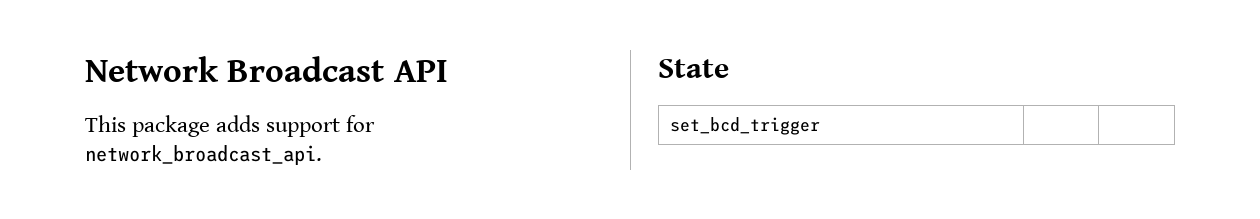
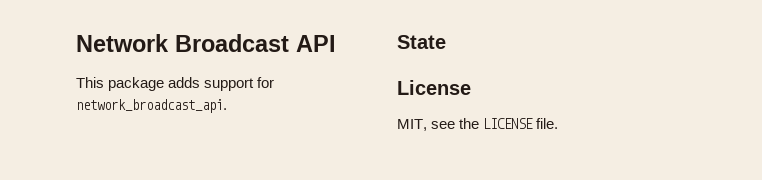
[670,117,821,135] // set_bcd_trigger | | -> [397,80,471,95] [397,118,559,131] // License // MIT, see the LICENSE file.

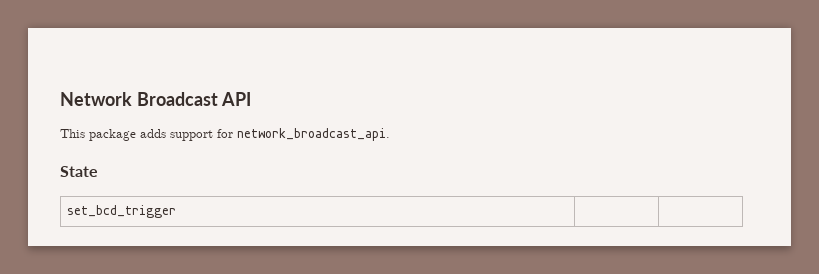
[397,80,471,95] [397,118,559,131] // License // MIT, see the LICENSE file. -> [66,205,176,218] // set_bcd_trigger | |

